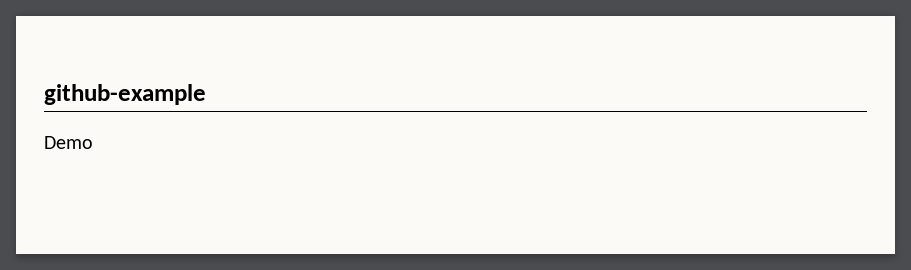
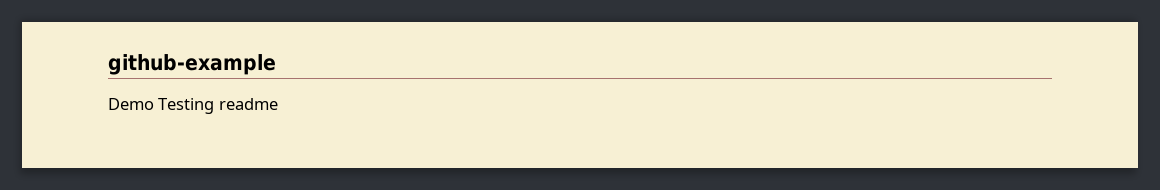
(93, 142) none -> [158,98,278,114] Testing readme

